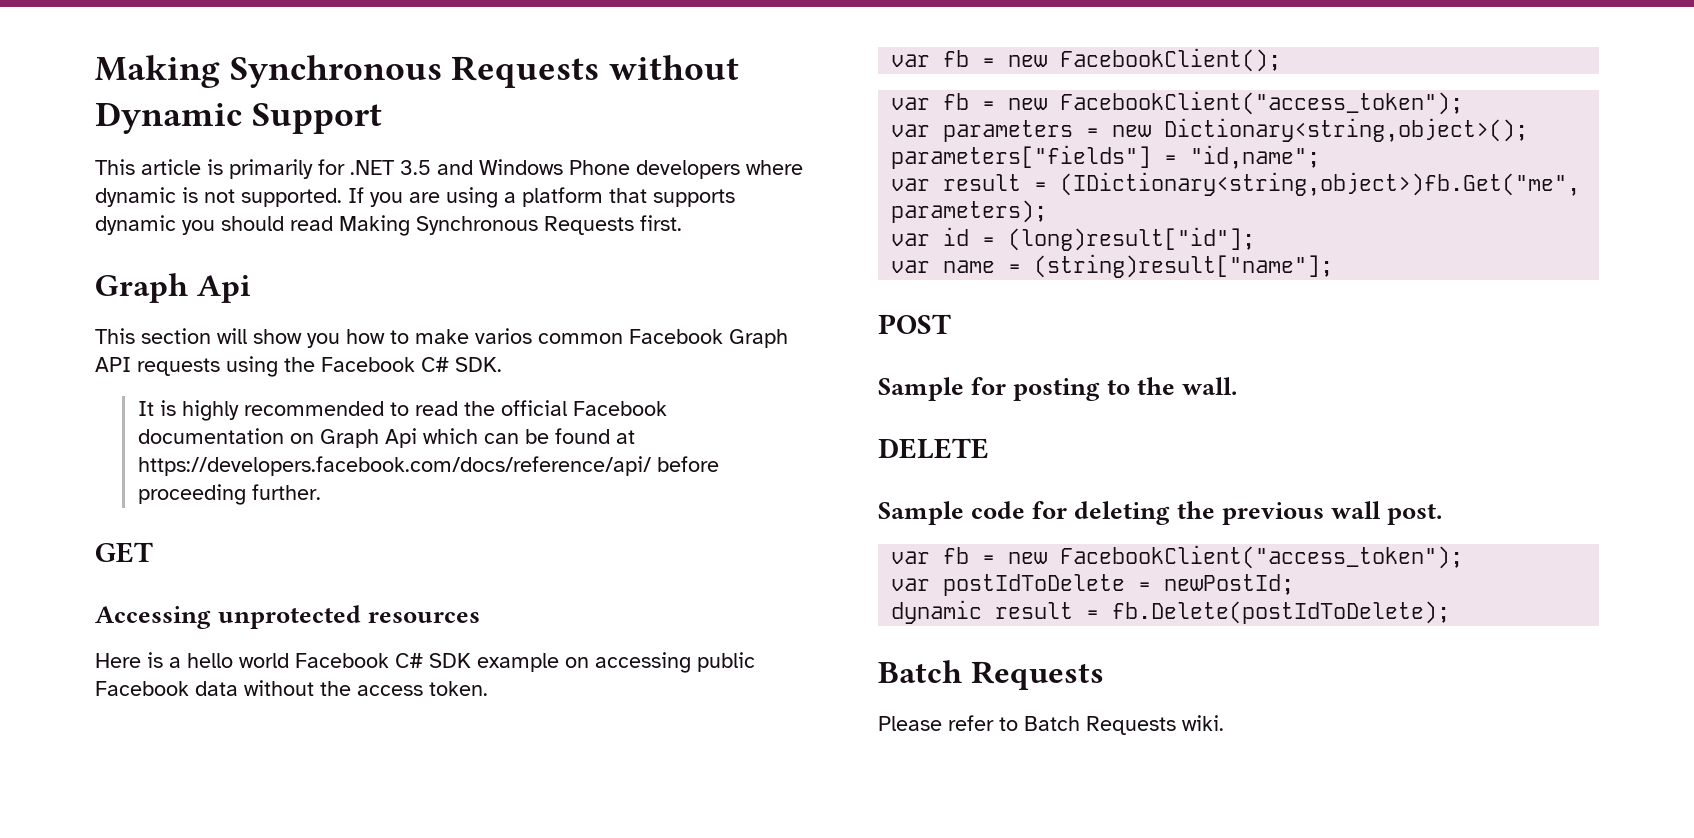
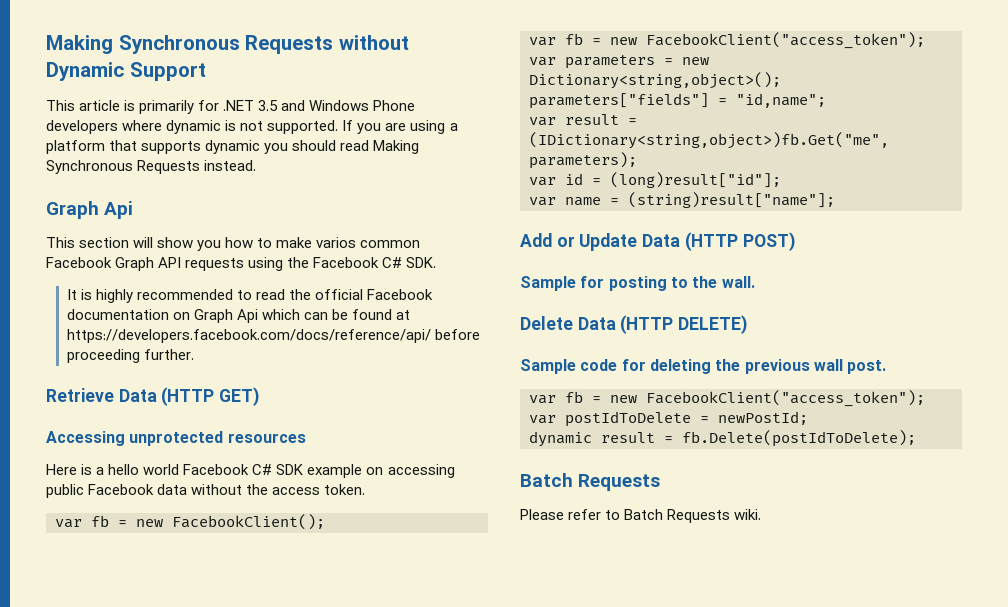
[640,215,682,231] first. -> [204,160,257,171] instead.
[95,542,153,563] GET -> [46,387,261,406] Retrieve Data (HTTP GET)
[878,314,951,334] POST -> [520,232,796,251] Add or Update Data (HTTP POST)
[878,438,989,459] DELETE -> [520,315,749,334] Delete Data (HTTP DELETE)

